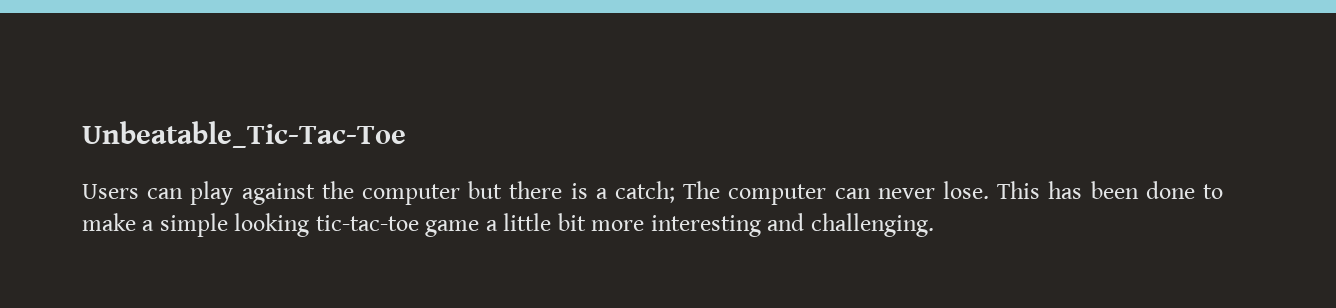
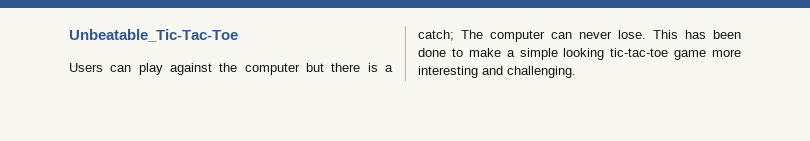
[485,213,586,231] a little bit -> (707, 55) none

